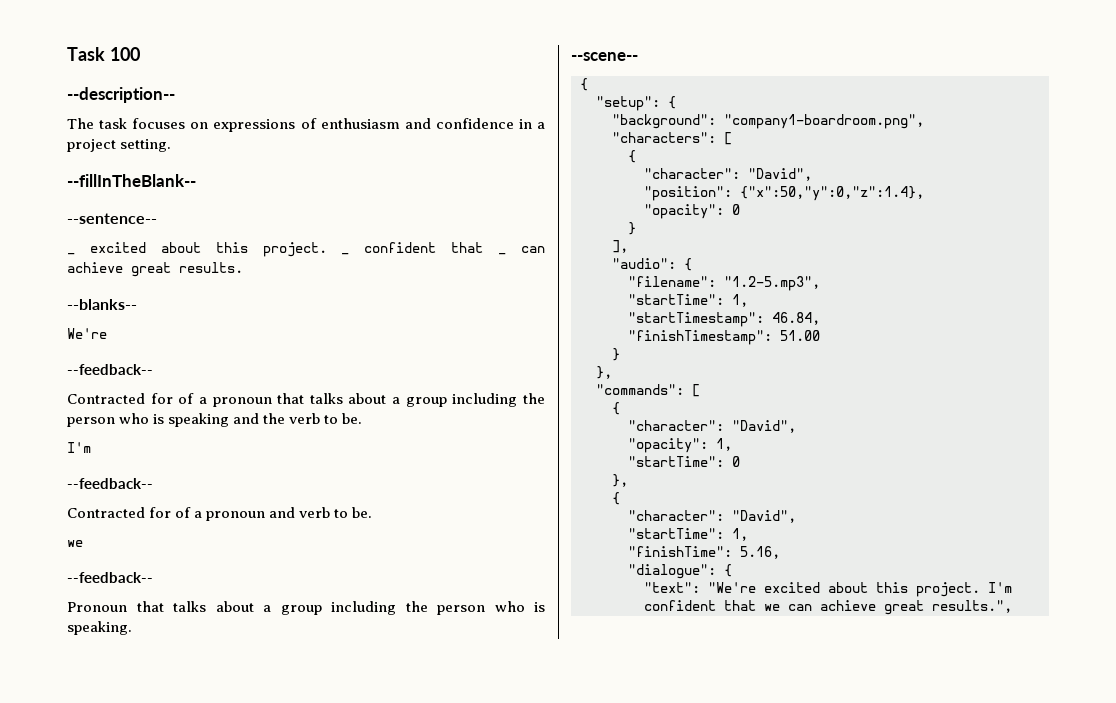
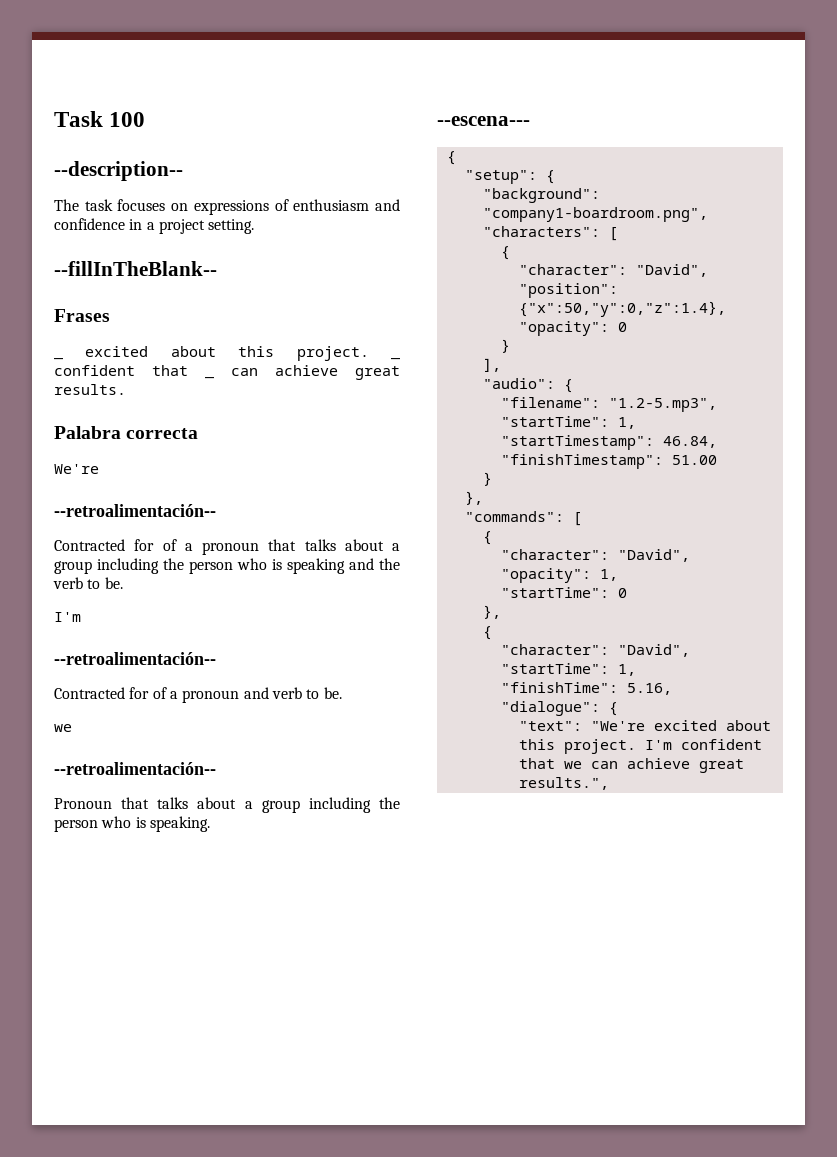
[67,213,157,224] --sentence-- -> [54,309,110,322] Frases
[67,299,137,310] --blanks-- -> [54,426,199,439] Palabra correcta
[67,364,153,375] --feedback-- -> [54,504,216,517] --retroalimentación--
[67,478,153,489] --feedback-- -> [54,652,216,665] --retroalimentación--
[67,572,153,583] --feedback-- -> [54,762,216,775] --retroalimentación--
[571,52,638,61] --scene-- -> [437,116,530,126] --escena---

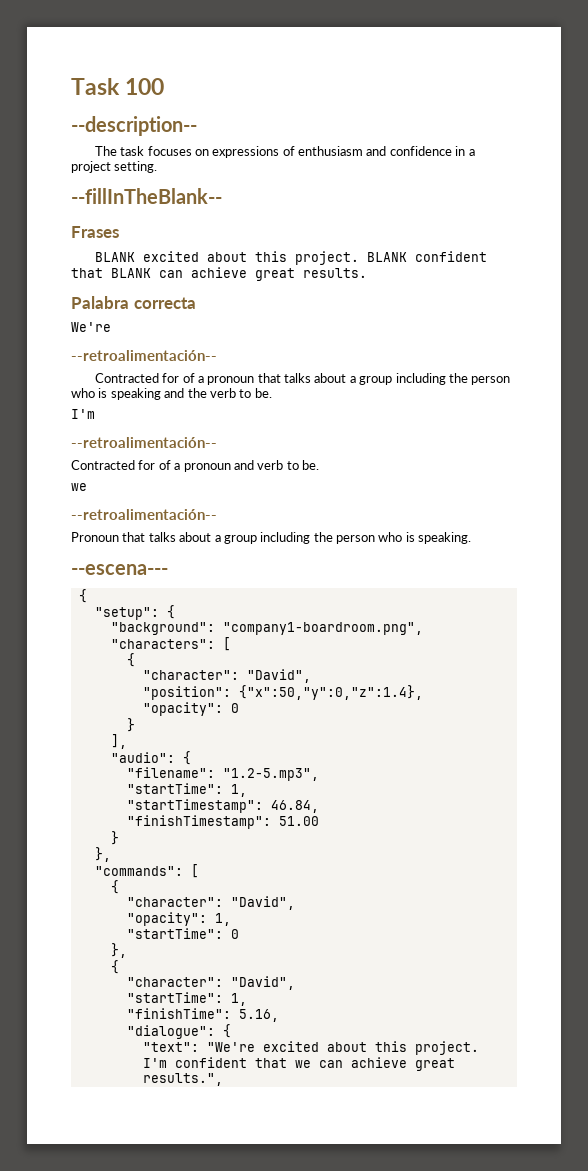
[54,357,63,360] [85,346,400,361] [54,365,188,376] [205,376,214,379] _ excited about this project. _ confident that _ -> [94,251,487,265] [71,268,151,278] BLANK excited about this project. BLANK confident that BLANK

